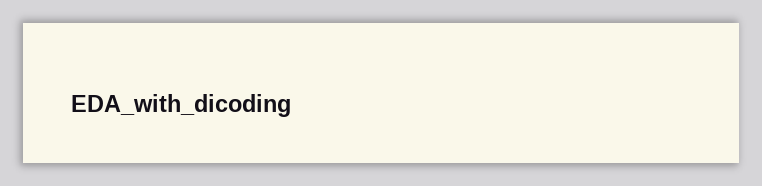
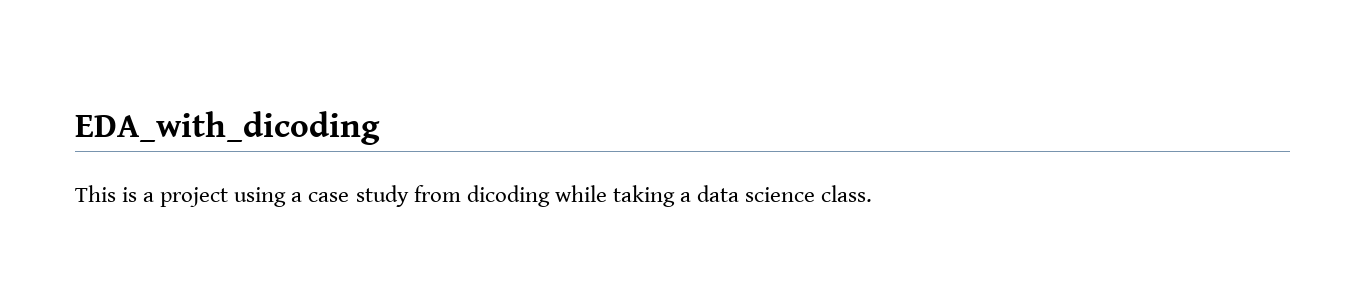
(291, 105) none -> [75,185,873,207] // This is a project using a case study from dicoding while taking a data science class.

